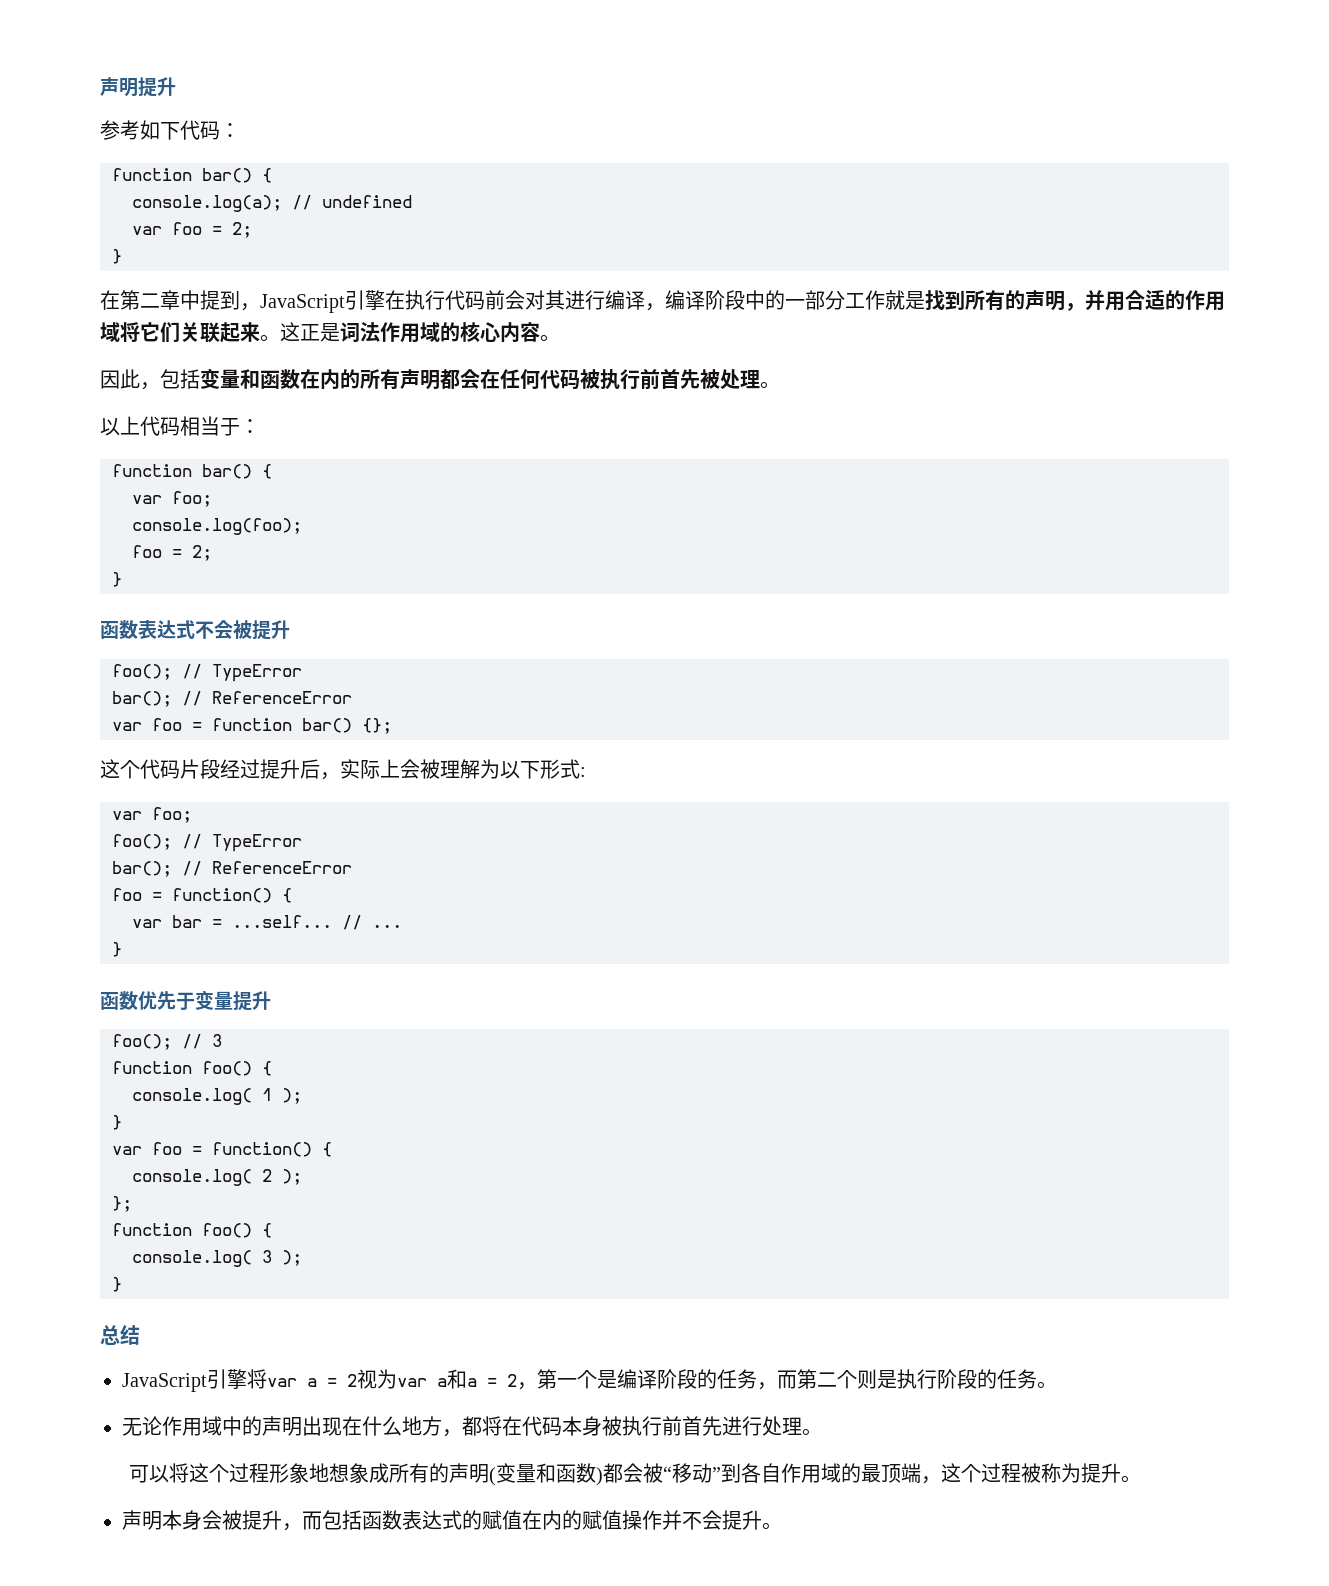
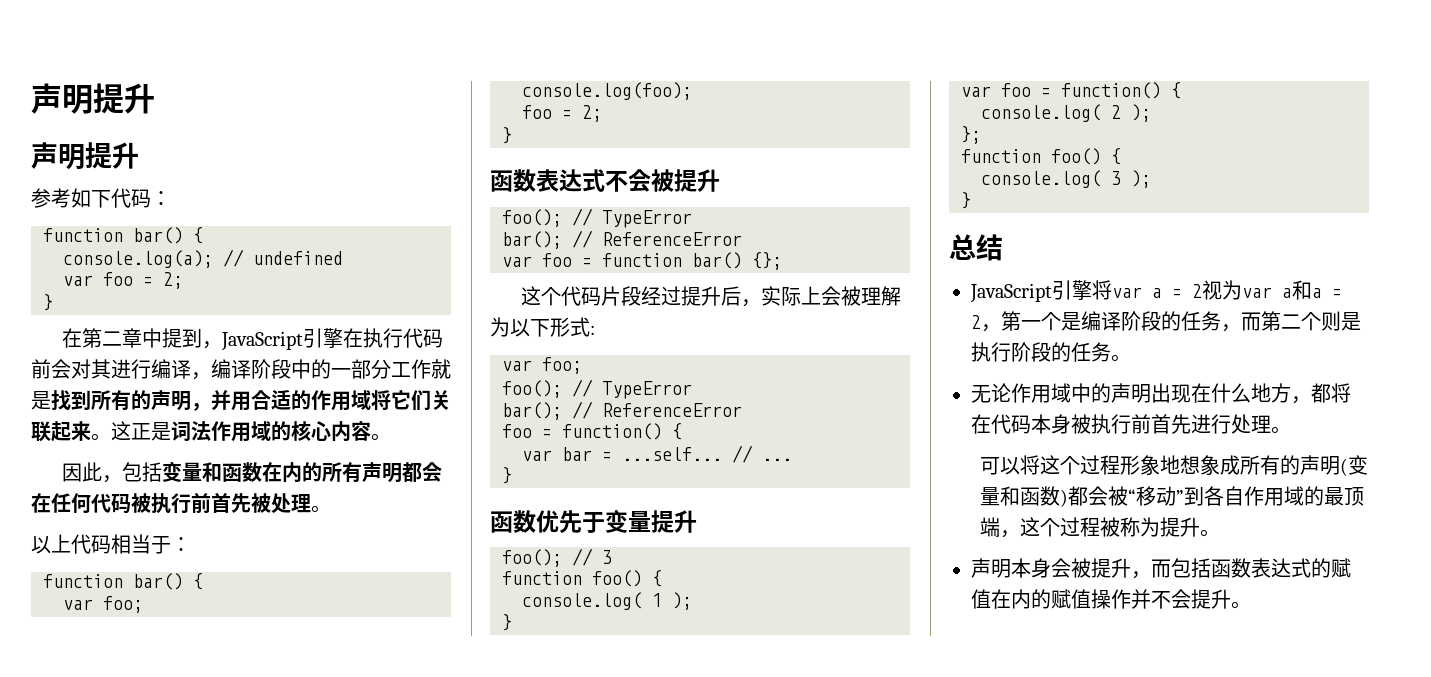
[100,77,176,97] 声明提升 -> [31,83,155,114] [31,142,139,170] 声明提升 // 声明提升

